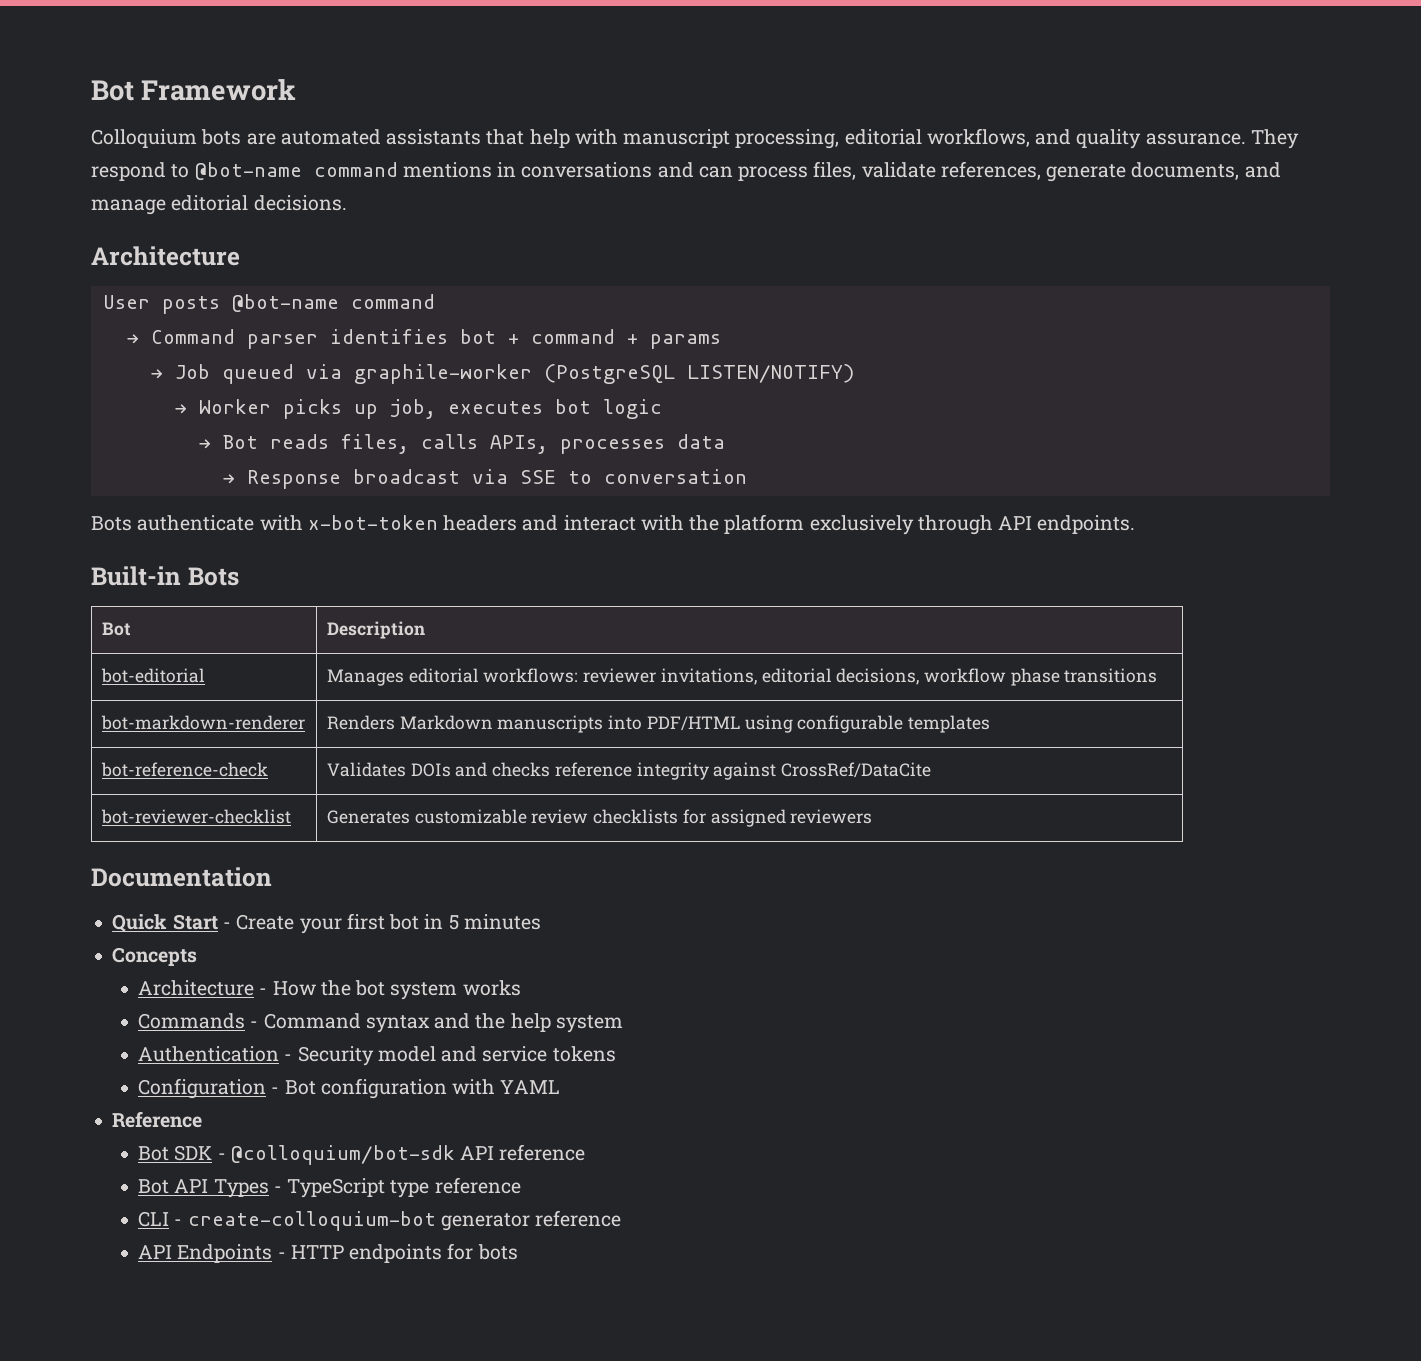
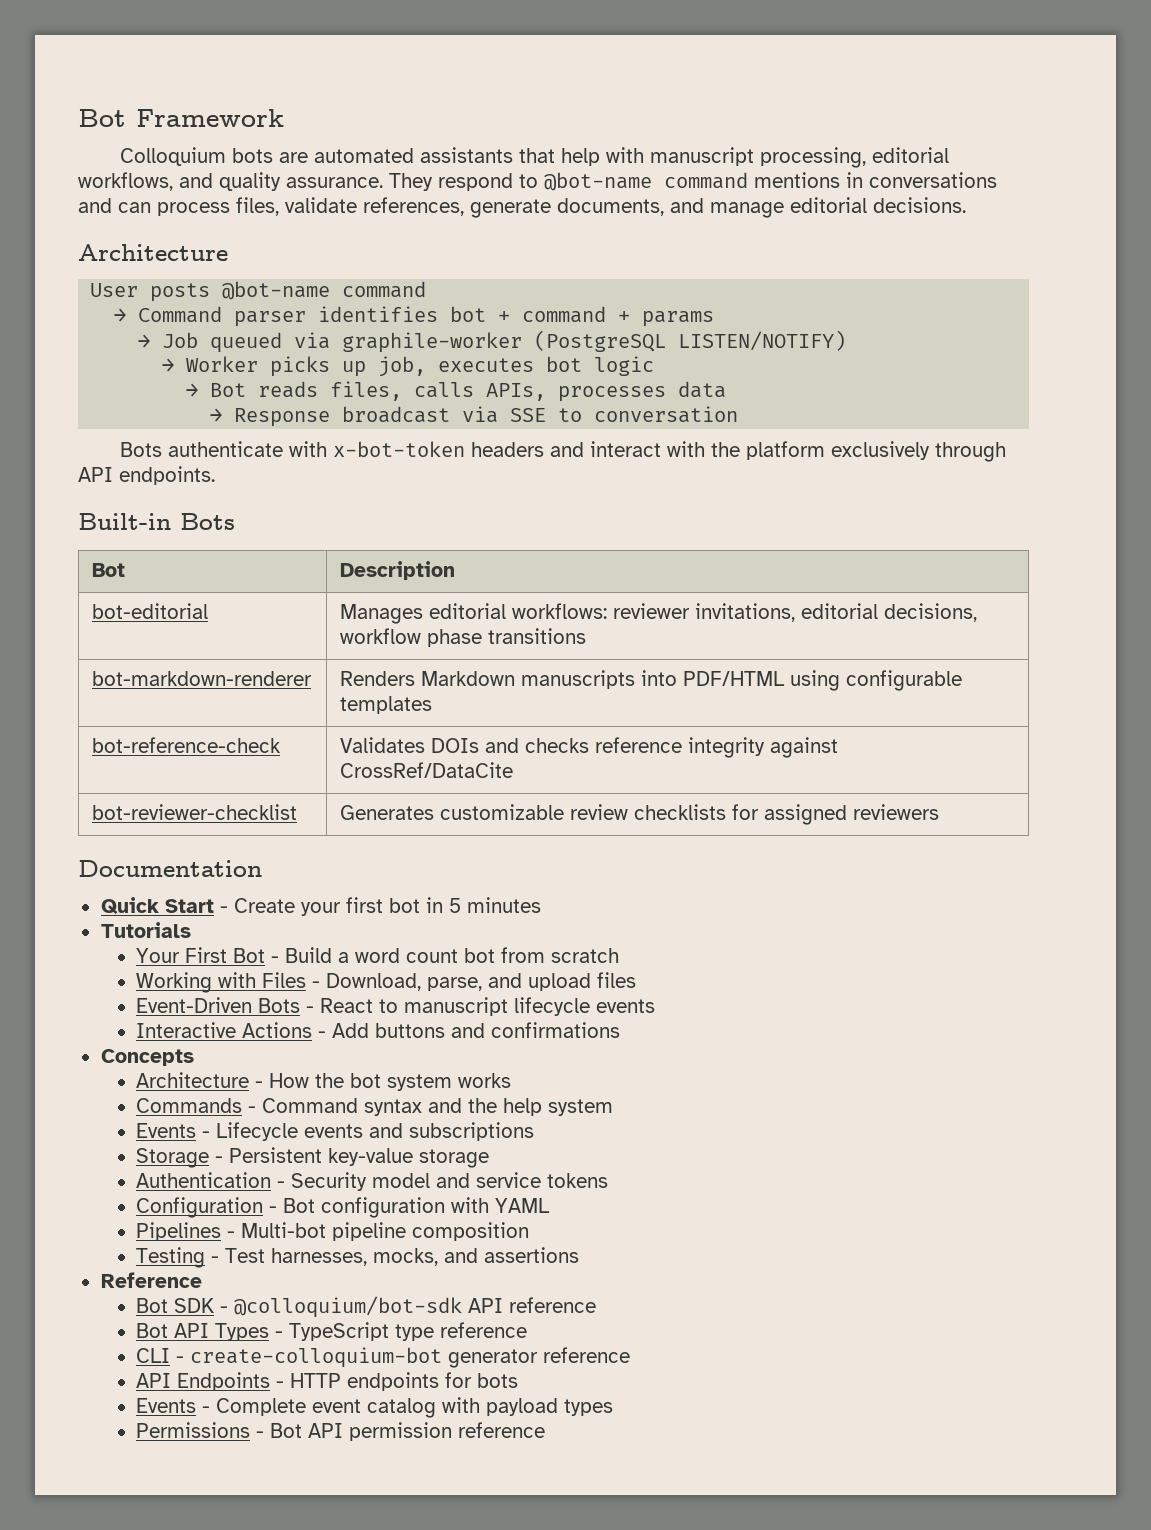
(541, 922) none -> [100,922,191,938] [136,947,620,963] [136,972,637,993] [136,997,656,1016] [136,1022,621,1038] // Tutorials // Your First Bot - Build a word count bot from scratch // Working with Files - Download, parse, and upload files // Event-Driven Bots - React to manuscript lifecycle events // Interactive Actions - Add buttons and confirmations
(623, 1024) none -> [136,1122,535,1141] [136,1147,490,1168] // Events - Lifecycle events and subscriptions // Storage - Persistent key-value storage
(561, 1087) none -> [136,1222,530,1241] [136,1247,580,1268] // Pipelines - Multi-bot pipeline composition // Testing - Test harnesses, mocks, and assertions
(518, 1252) none -> [136,1397,614,1418] [136,1422,546,1441] // Events - Complete event catalog with payload types // Permissions - Bot API permission reference

